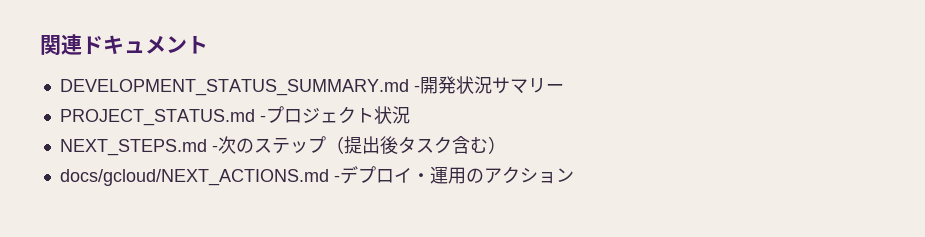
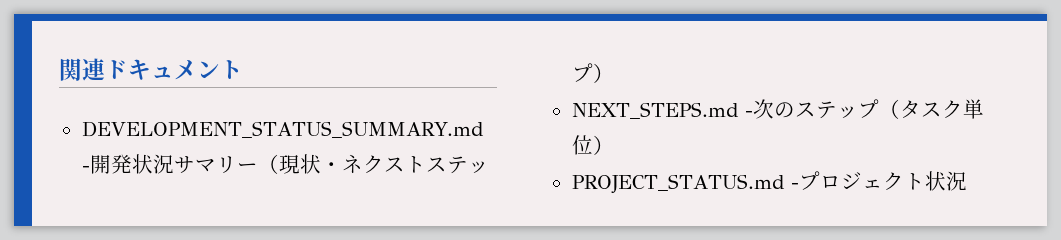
(564, 87) none -> [257,154,489,174] [571,63,614,83] [571,99,984,119] [571,135,614,155] （現状・ネクストステップ） // NEXT_STEPS.md -次のステップ（タスク単位）
[59,136,506,156] [59,166,574,186] // NEXT_STEPS.md -次のステップ（提出後タスク含む） // docs/gcloud/NEXT_ACTIONS.md -デプロイ・運用のアクション -> (967, 181) none

